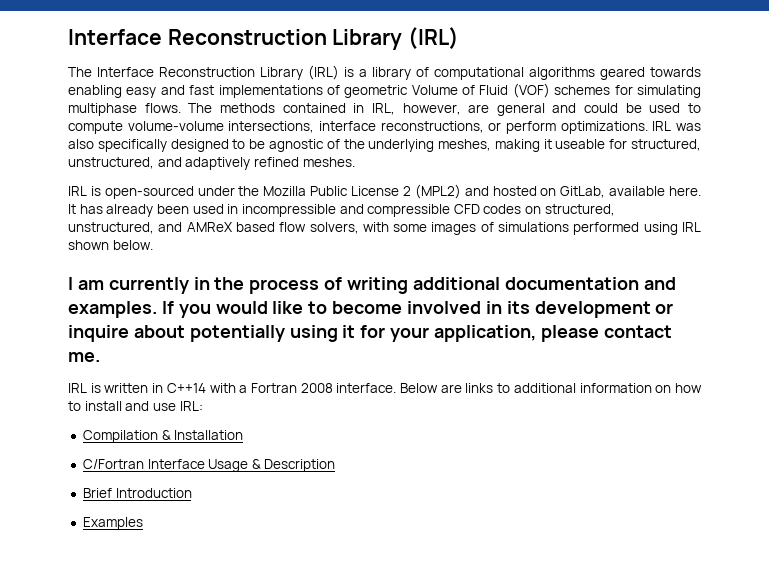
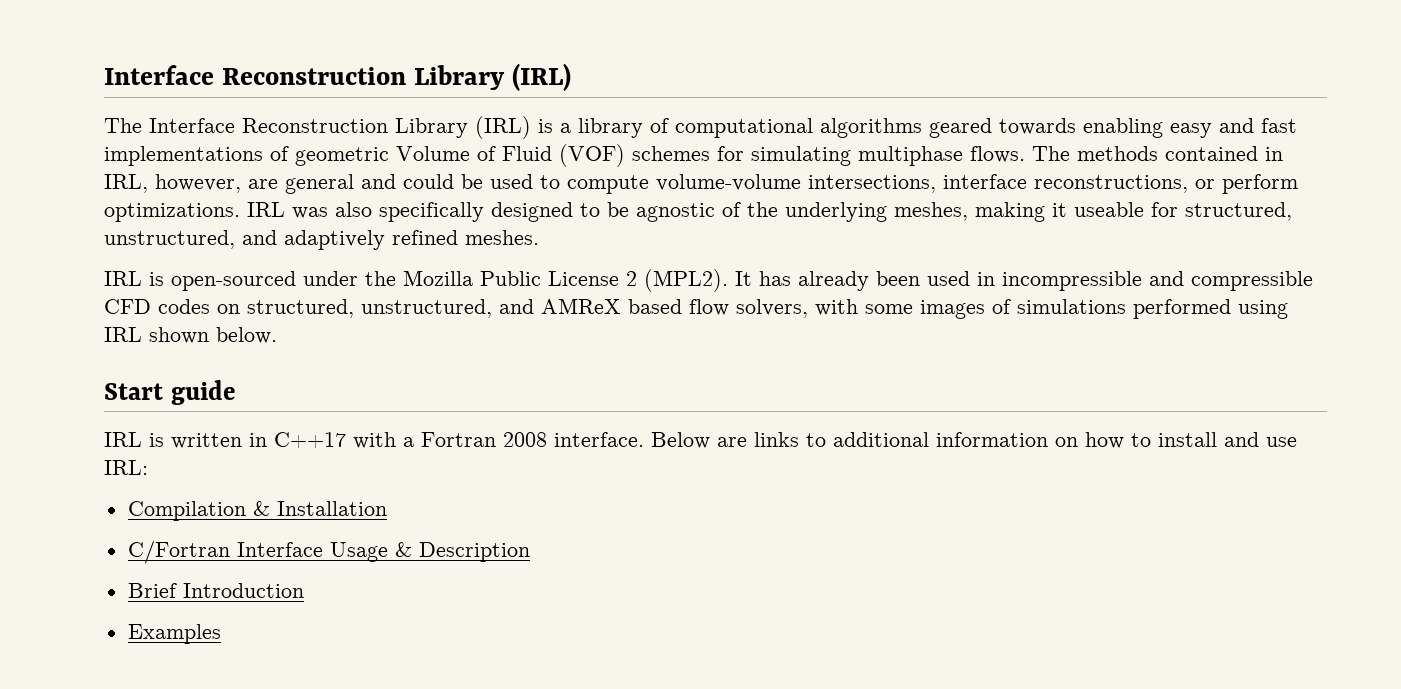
[414,184,702,199] (MPL2) and hosted on GitLab, available here. -> [644,269,728,292] (MPL2).
[68,277,676,294] [68,301,674,318] [68,325,672,342] [68,352,100,362] I am currently in the process of writing additional documentation and examples. If you would like to become involved in its development or inquire about potentially using it for your application, please contact me. -> [104,380,236,405] Start guide
[166,383,206,393] C++14 -> [274,432,346,448] C++17

